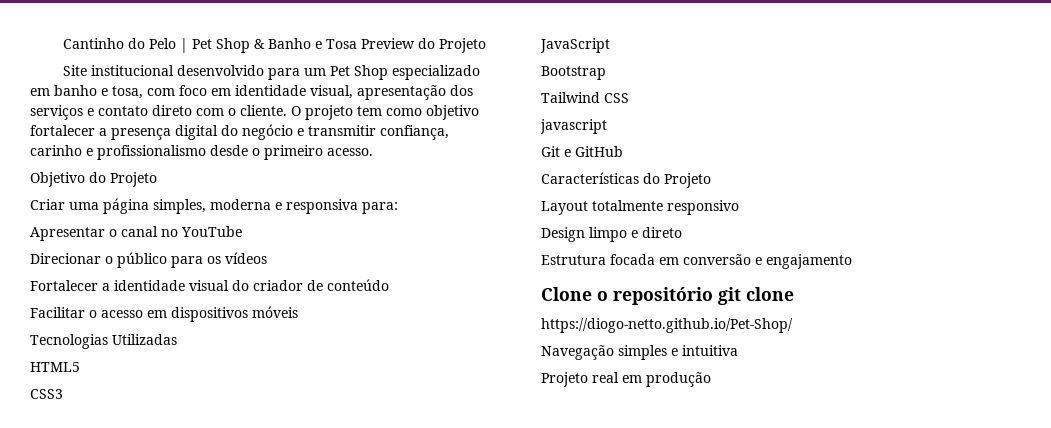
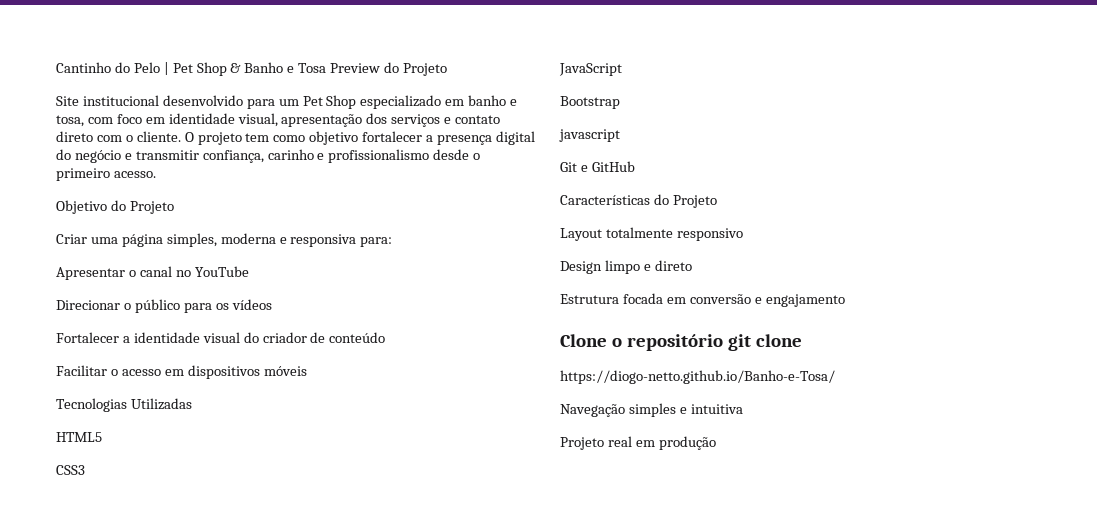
[541,92,629,103] // Tailwind CSS -> (620, 102) none
[541,318,793,333] https://diogo-netto.github.io/Pet-Shop/ -> [560,370,835,384] https://diogo-netto.github.io/Banho-e-Tosa/

